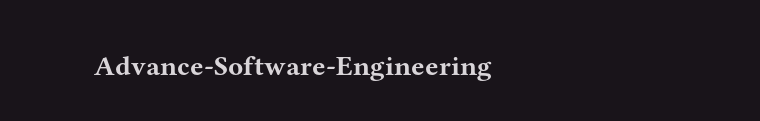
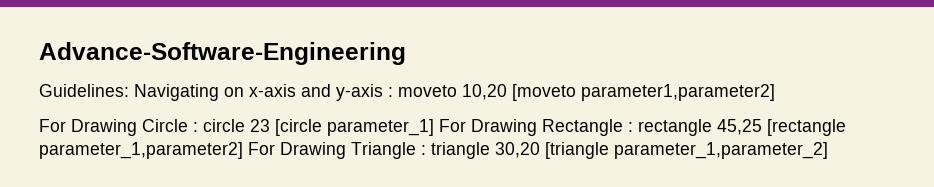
(492, 68) none -> [39,84,775,101] [39,119,846,136] [39,142,828,159] // Guidelines: Navigating on x-axis and y-axis : moveto 10,20 [moveto parameter1,parameter2] // For Drawing Circle : circle 23 [circle parameter_1] For Drawing Rectangle : rectangle 45,25 [rectangle parameter_1,parameter2] For Drawing Triangle : triangle 30,20 [triangle parameter_1,parameter_2]

